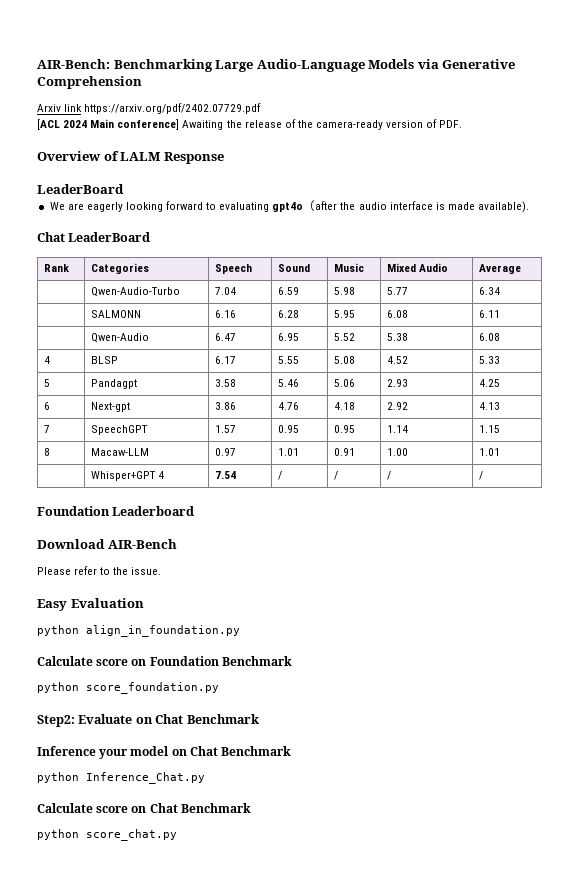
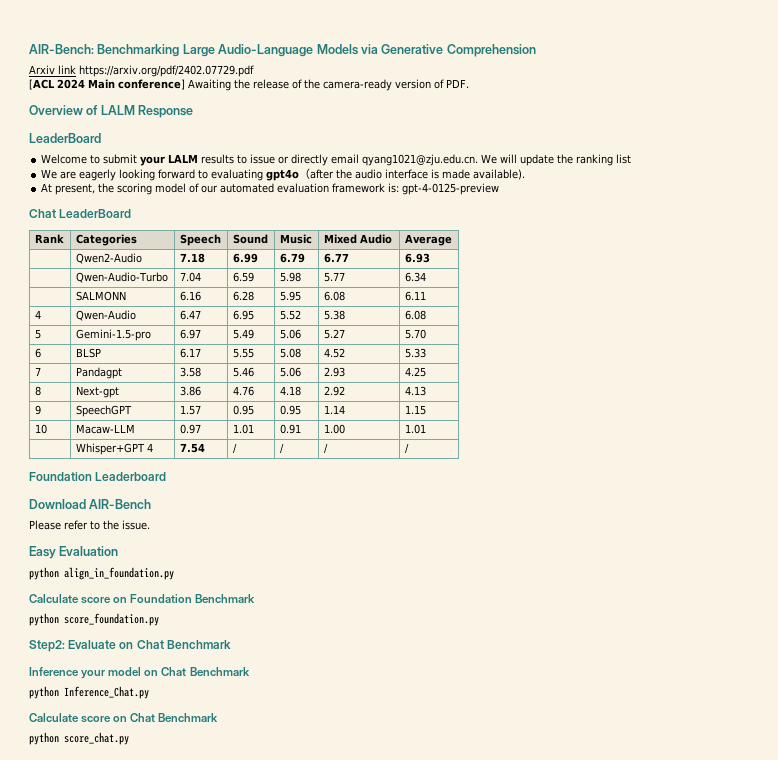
(124, 189) none -> [41,154,632,166] // Welcome to submit your LALM results to issue or directly email qyang1021@zju.edu.cn. We will update the ranking list
(530, 207) none -> [41,183,500,195] // At present, the scoring model of our automated evaluation framework is: gpt-4-0125-preview
(522, 269) none -> [75,253,142,264] [179,253,205,263] [232,253,258,263] [279,253,305,263] [323,253,349,263] [404,253,430,263] // | Qwen2-Audio | 7.18 | 6.99 | 6.79 | 6.77 | 6.93
(501, 314) none -> [34,310,41,319] 4
[44,356,51,364] 4 -> [34,329,41,339] [75,329,151,341] [179,329,201,339] [232,329,254,339] [279,329,301,339] [323,329,345,339] [404,329,426,339] [34,348,41,358] 5 | Gemini-1.5-pro | 6.97 | 5.49 | 5.06 | 5.27 | 5.70 // 6
[44,379,51,387] 5 -> [34,367,41,376] 7
[44,402,51,410] 6 -> [34,386,41,396] 8
[44,425,51,433] 7 -> [34,405,41,415] 9
[44,448,51,456] 8 -> [34,424,47,434] 10

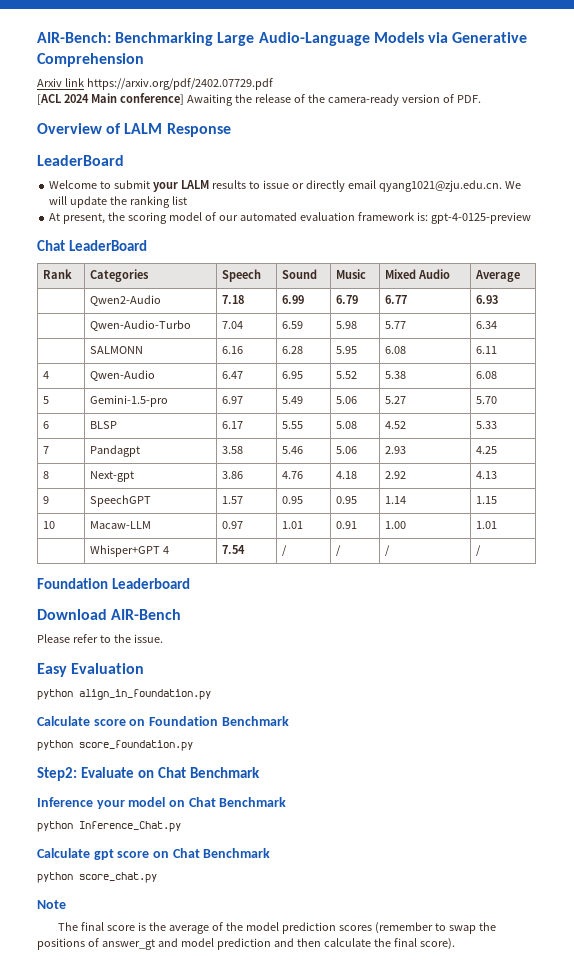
[41,168,526,181] // We are eagerly looking forward to evaluating gpt4o（after the audio interface is made available). -> (187, 200) none
(79, 717) none -> [93,849,114,860] gpt
(129, 738) none -> [37,900,66,909] [58,922,496,934] [37,938,455,950] // Note // The final score is the average of the model prediction scores (remember to swap the positions of answer_gt and model prediction and then calculate the final score).

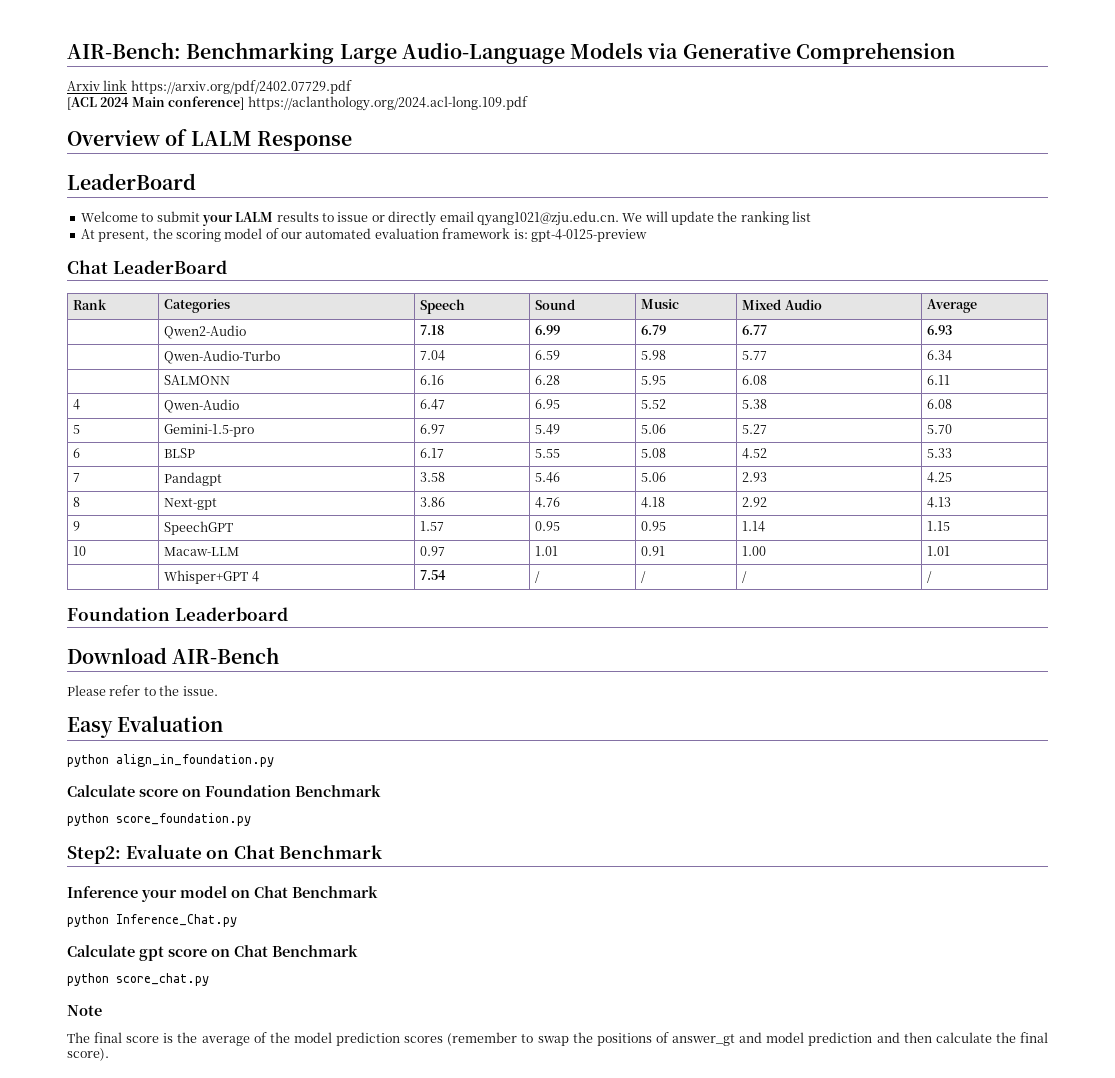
[186,94,481,106] Awaiting the release of the camera-ready version of PDF. -> [247,96,528,111] https://aclanthology.org/2024.acl-long.109.pdf

